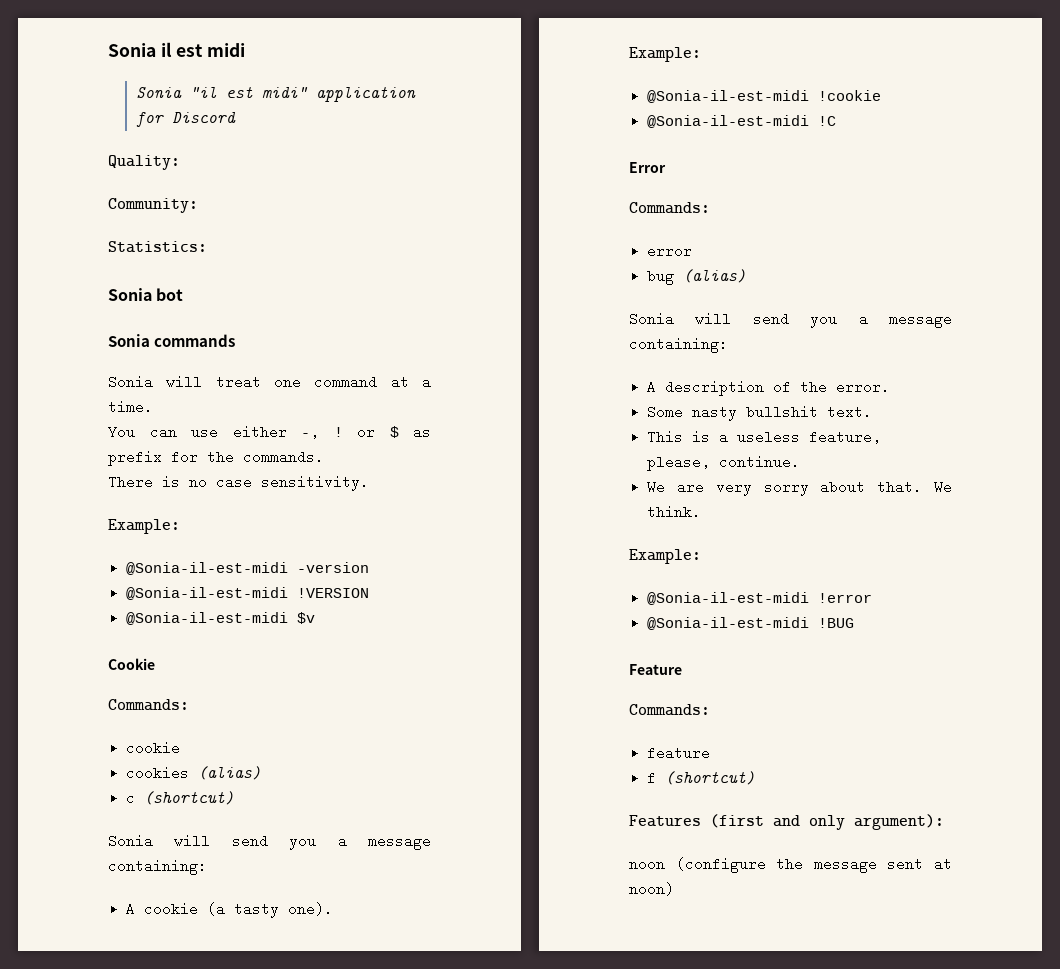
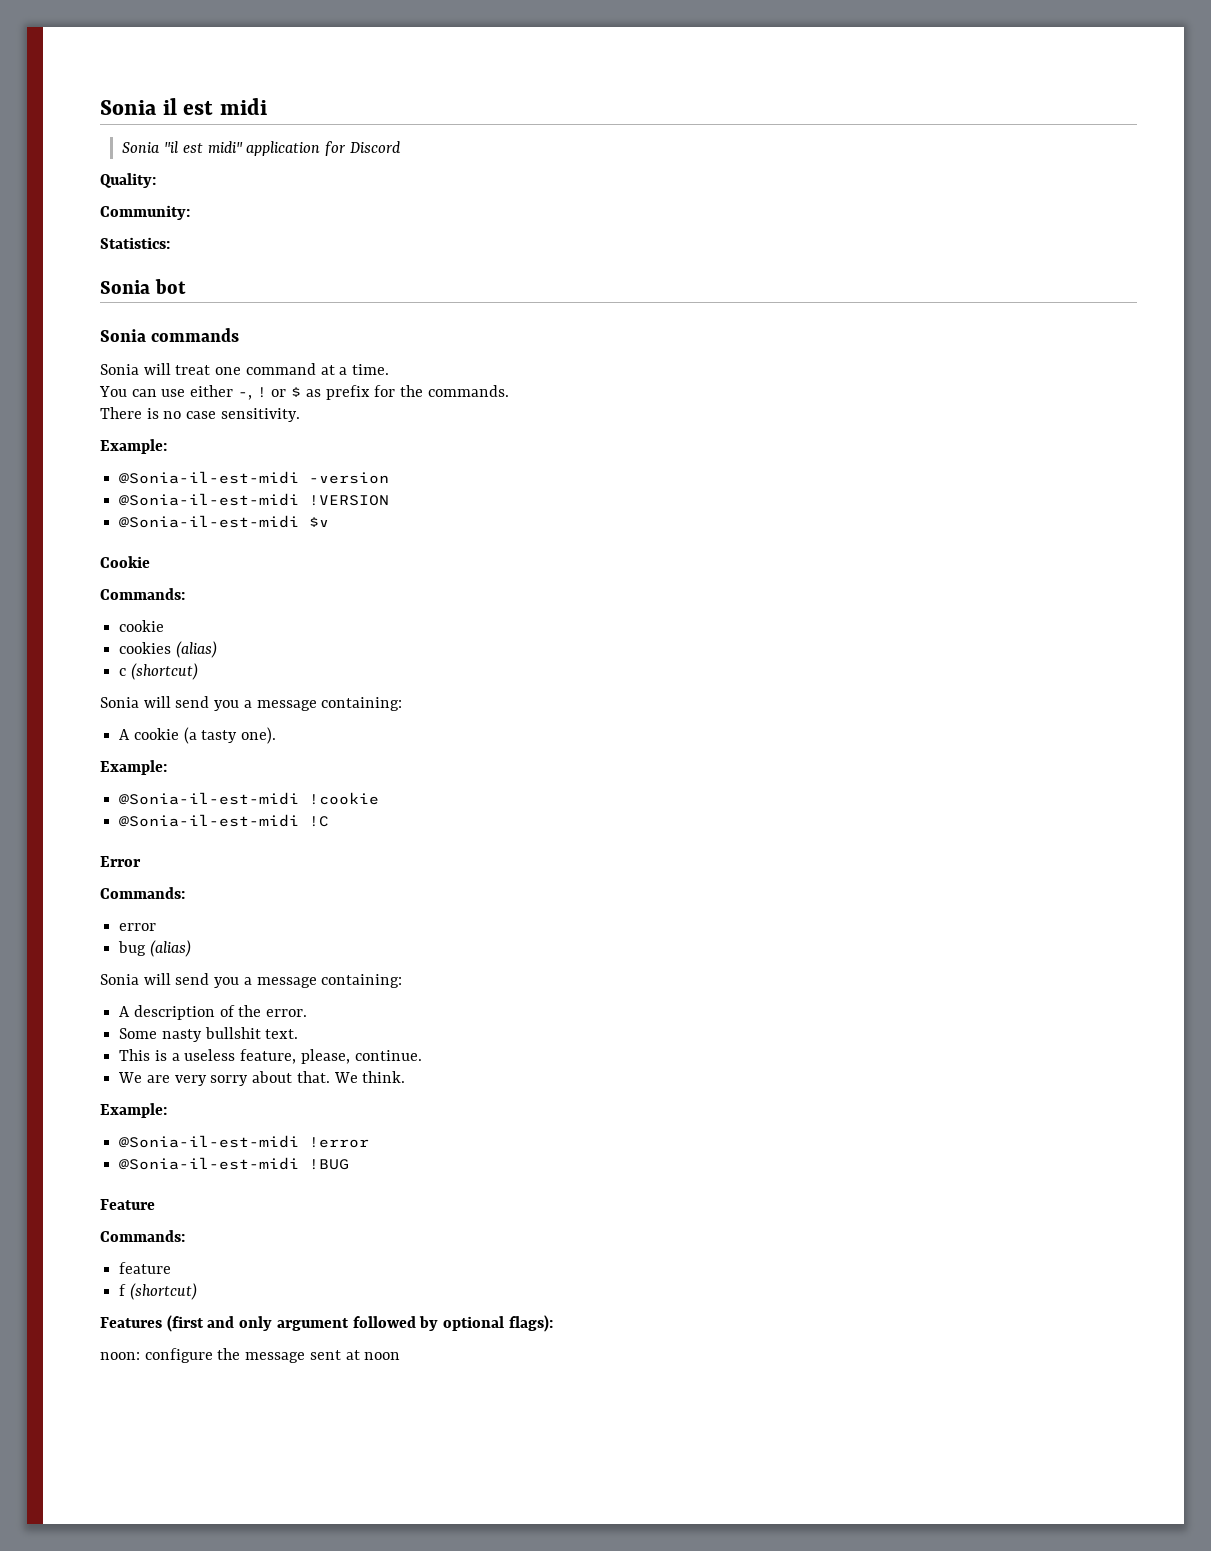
[854,814,944,830] [629,857,766,873] argument): // noon (configure -> [276,1315,553,1332] [100,1348,213,1363] argument followed by optional flags): // noon: configure
[629,882,674,896] noon) -> [364,1352,401,1360] noon

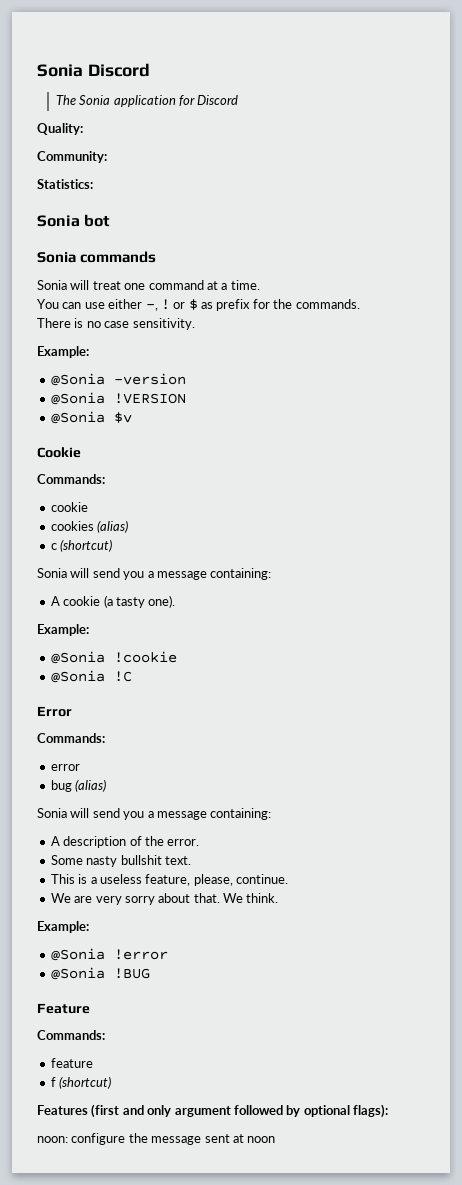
[100,98,267,115] [122,141,243,153] Sonia il est midi // Sonia "il est midi" -> [37,63,150,77] [55,95,111,105] Sonia Discord // The Sonia
[119,471,300,484] @Sonia-il-est-midi -> [50,373,105,386] @Sonia
[119,493,300,506] @Sonia-il-est-midi -> [50,392,105,405] @Sonia
[119,515,300,528] @Sonia-il-est-midi -> [50,411,105,424] @Sonia
[119,792,300,805] @Sonia-il-est-midi -> [50,651,105,664] @Sonia
[119,814,300,827] @Sonia-il-est-midi -> [50,670,105,683] @Sonia
[119,1135,300,1148] @Sonia-il-est-midi -> [50,948,105,961] @Sonia
[119,1157,300,1170] @Sonia-il-est-midi -> [50,967,105,980] @Sonia

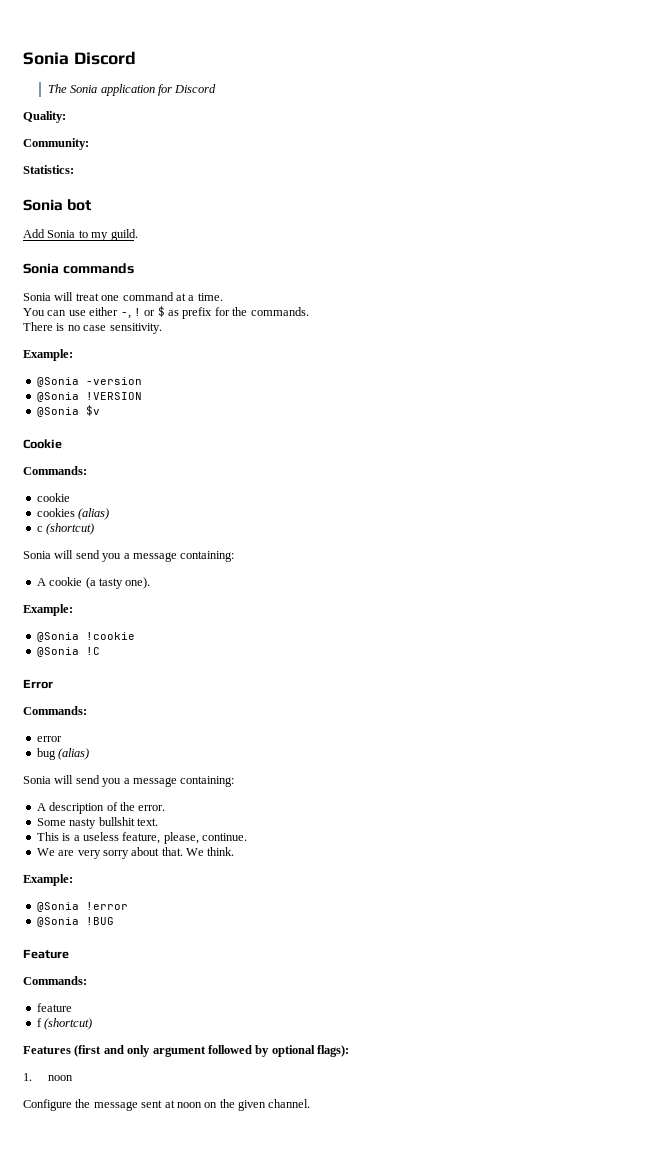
(111, 220) none -> [23,229,138,241] // Add Sonia to my guild.
[37,1133,126,1145] noon: configure -> [23,1073,73,1081] [23,1099,72,1111] 1. noon // Configure
(276, 1139) none -> [204,1099,311,1111] on the given channel.

